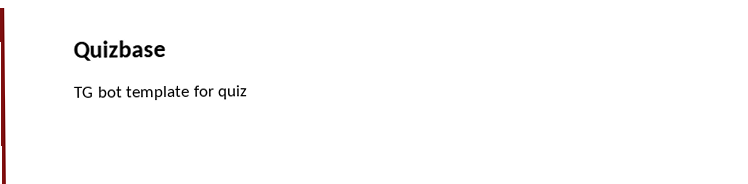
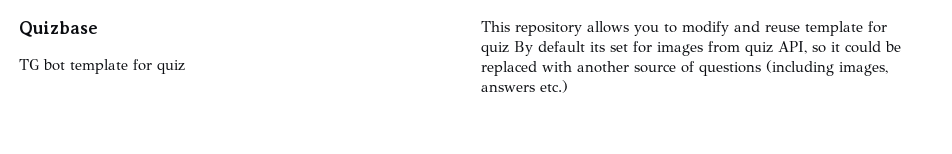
(249, 92) none -> [481,21,887,36] [481,41,901,56] [481,60,888,76] [481,80,568,93] // This repository allows you to modify and reuse template for quiz By default its set for images from quiz API, so it could be replaced with another source of questions (including images, answers etc.)

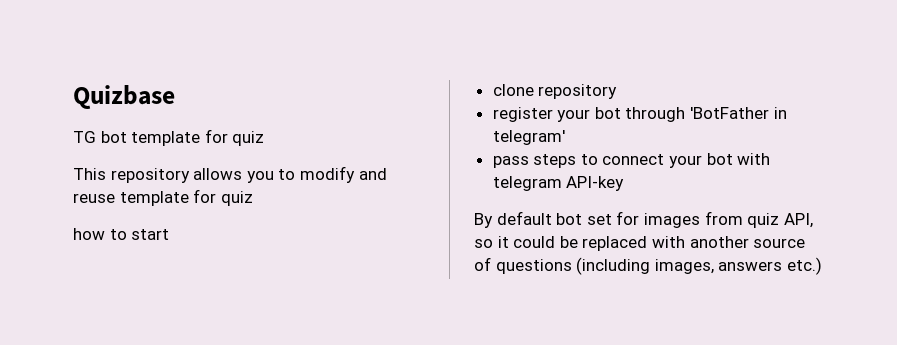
(509, 49) none -> [73,228,170,240] [492,84,618,99] [492,107,787,122] [492,130,565,145] [492,153,771,168] [492,176,625,191] // how to start // clone repository // register your bot through 'BotFather in telegram' // pass steps to connect your bot with telegram API-key //
[590,42,605,52] its -> [556,213,583,225] bot

